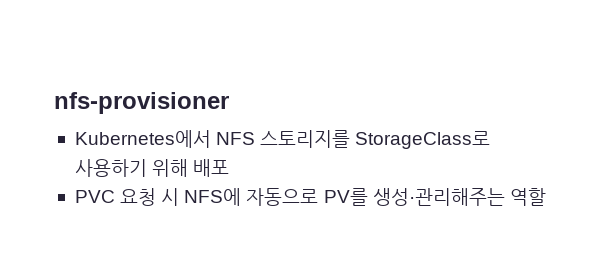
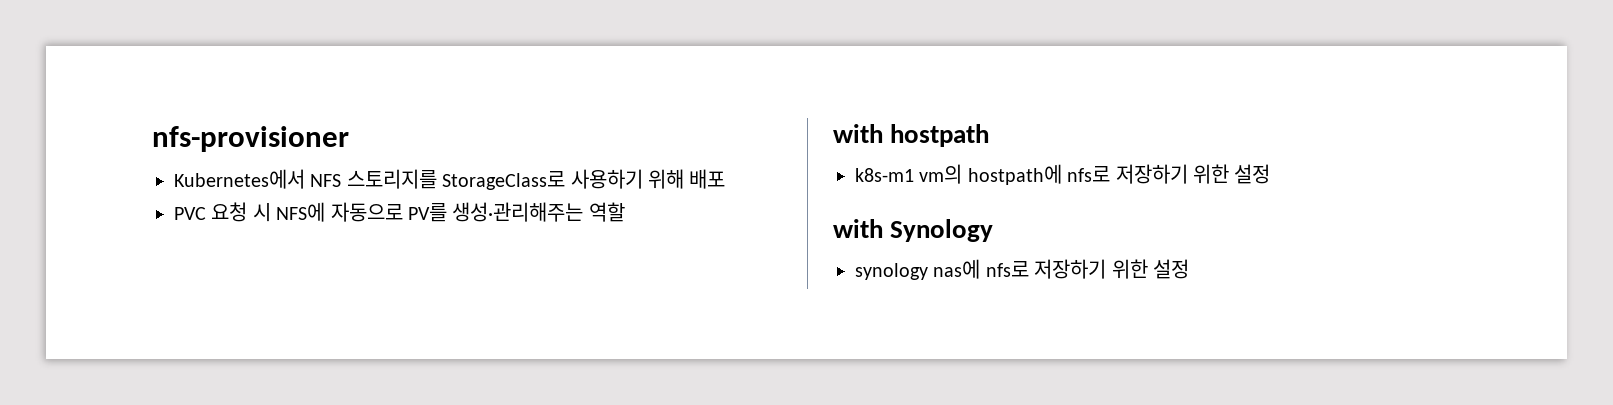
(546, 197) none -> [833,124,990,147] [855,164,1271,185] [833,219,994,242] [855,259,1189,280] // with hostpath // k8s-m1 vm의 hostpath에 nfs로 저장하기 위한 설정 // with Synology // synology nas에 nfs로 저장하기 위한 설정

